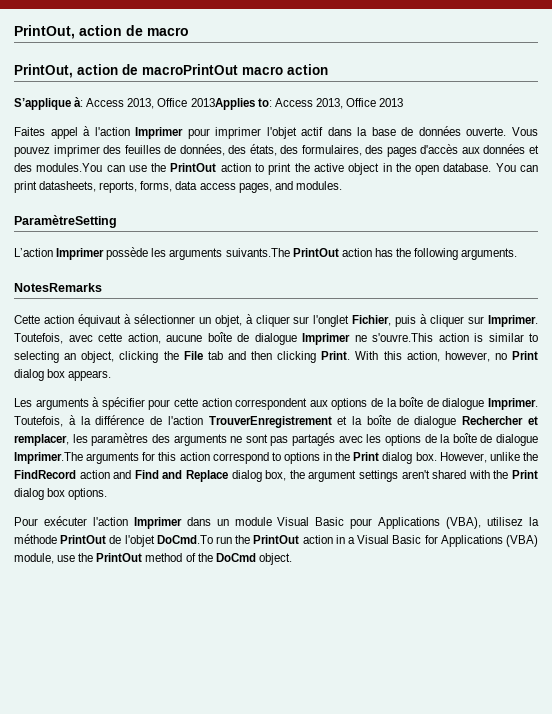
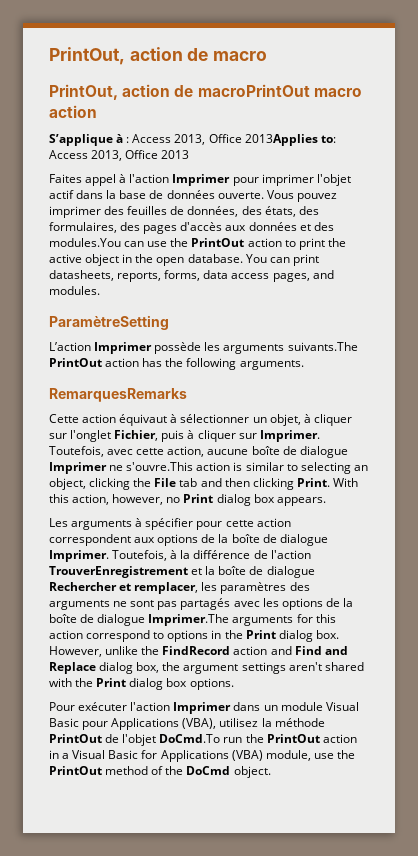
[74,97,84,107] à: -> [116,134,130,143] à :
[14,283,102,292] NotesRemarks -> [49,388,187,402] RemarquesRemarks

